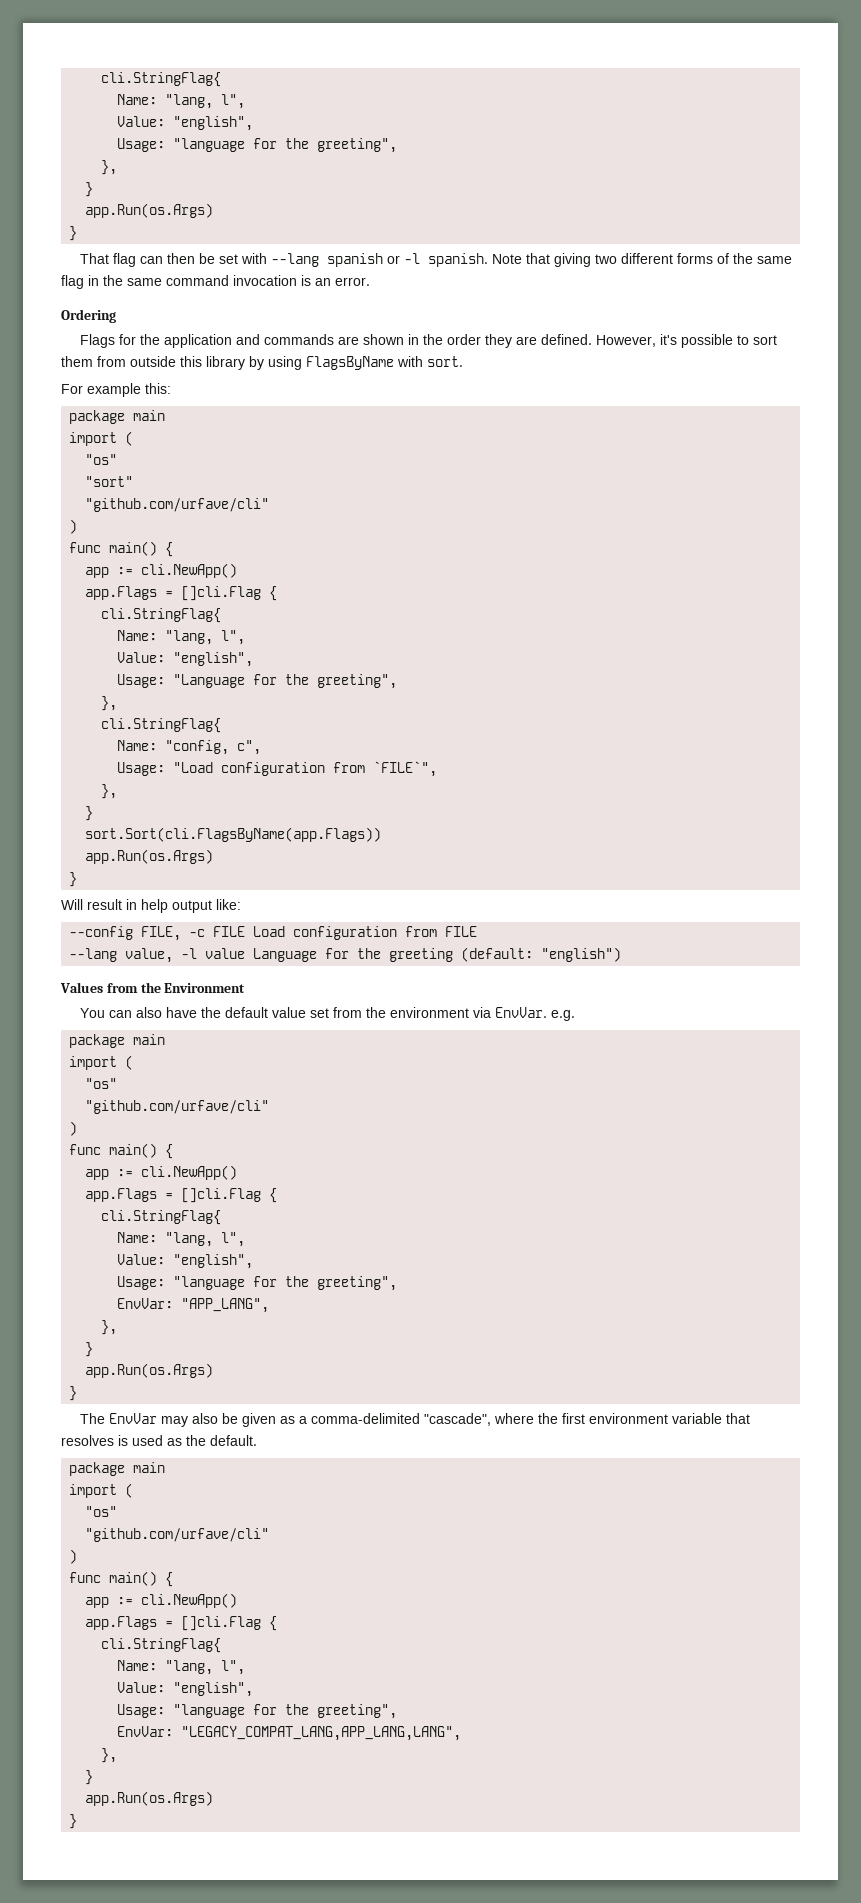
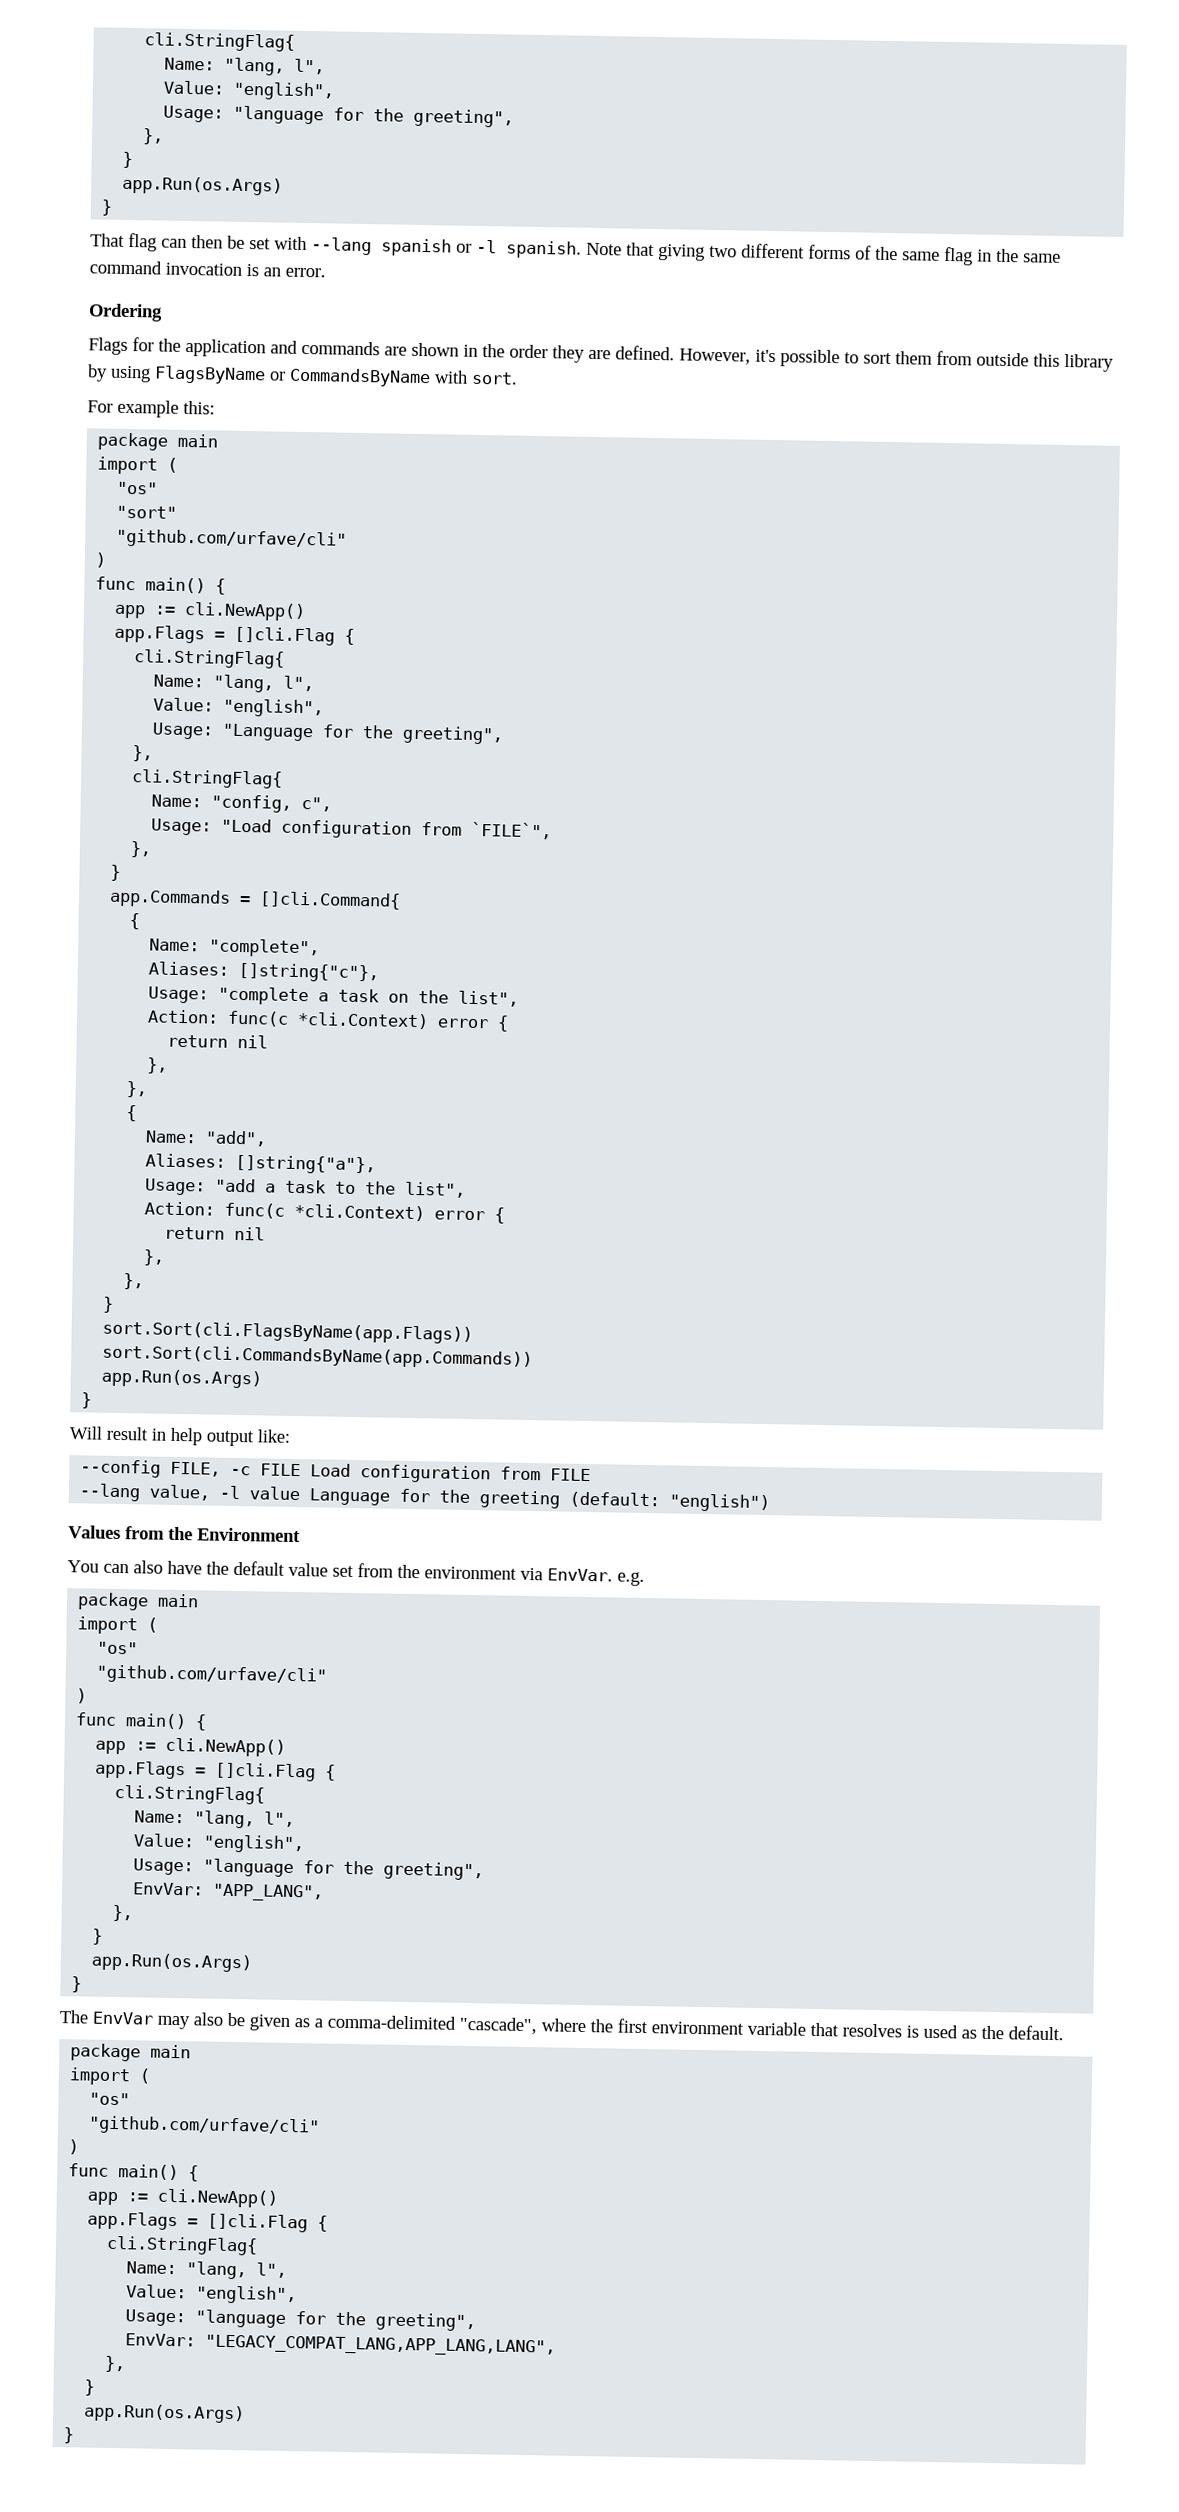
(394, 363) none -> [269,367,431,388] or CommandsByName
(94, 813) none -> [109,888,402,910] [129,913,141,930] [149,938,321,958] [148,961,380,983] [148,986,520,1007] [147,1009,510,1032] [167,1034,269,1049] [147,1057,169,1074] [126,1081,148,1098] [126,1105,138,1122] [145,1130,268,1147] [145,1153,377,1175] [144,1178,467,1198] [144,1201,506,1224] [164,1226,266,1241] [143,1249,166,1266] [123,1273,145,1290] [102,1296,115,1313] // app.Commands = []cli.Command{ // { // Name: "complete", // Aliases: []string{"c"}, // Usage: "complete a task on the list", // Action: func(c *cli.Context) error { // return nil // }, // }, // { // Name: "add", // Aliases: []string{"a"}, // Usage: "add a task to the list", // Action: func(c *cli.Context) error { // return nil // }, // }, // }
(382, 834) none -> [102,1344,534,1370] // sort.Sort(cli.CommandsByName(app.Commands))

